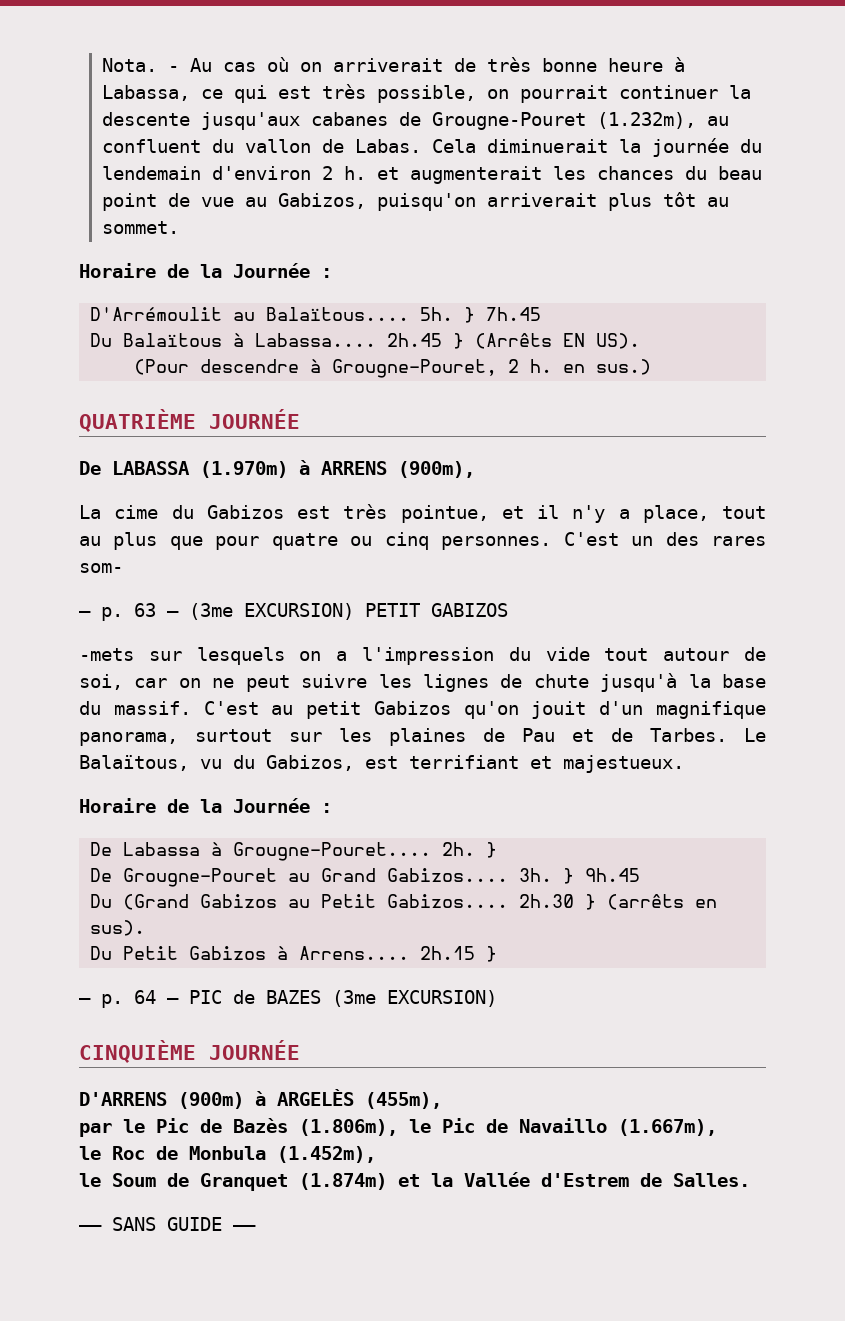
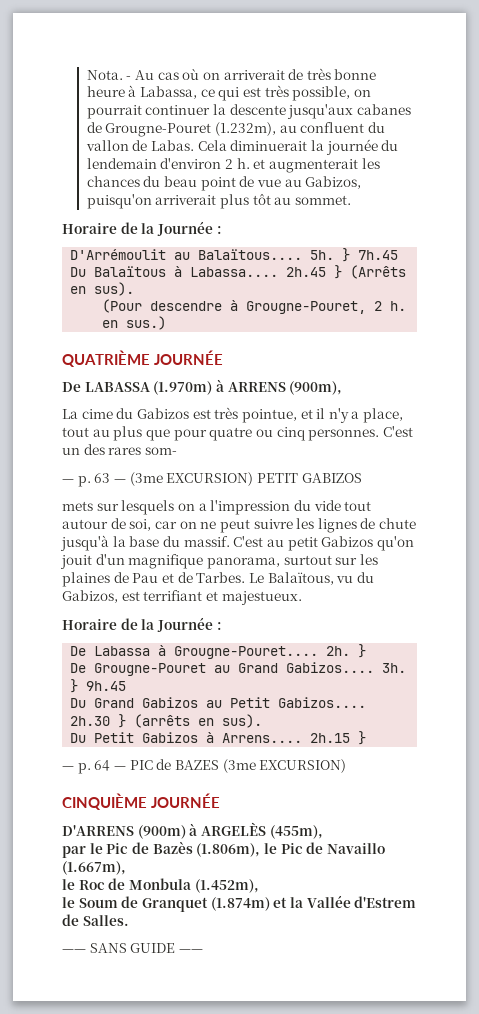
[563,333,641,349] EN US). -> [70,282,135,296] en sus).
[79,648,134,661] -mets -> [62,501,93,511] mets
[123,894,190,910] (Grand -> [94,698,135,708] Grand

